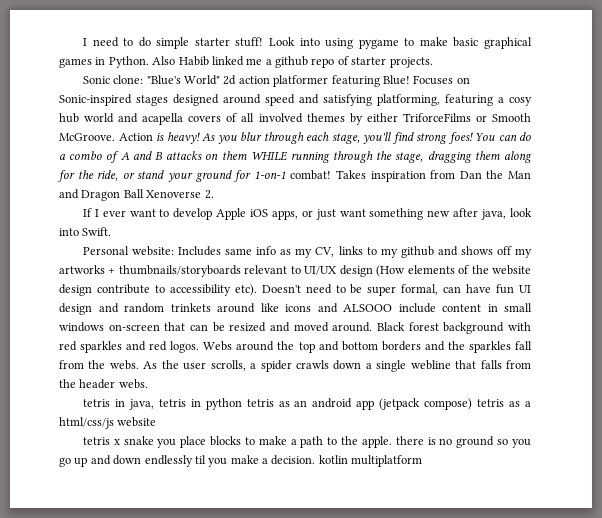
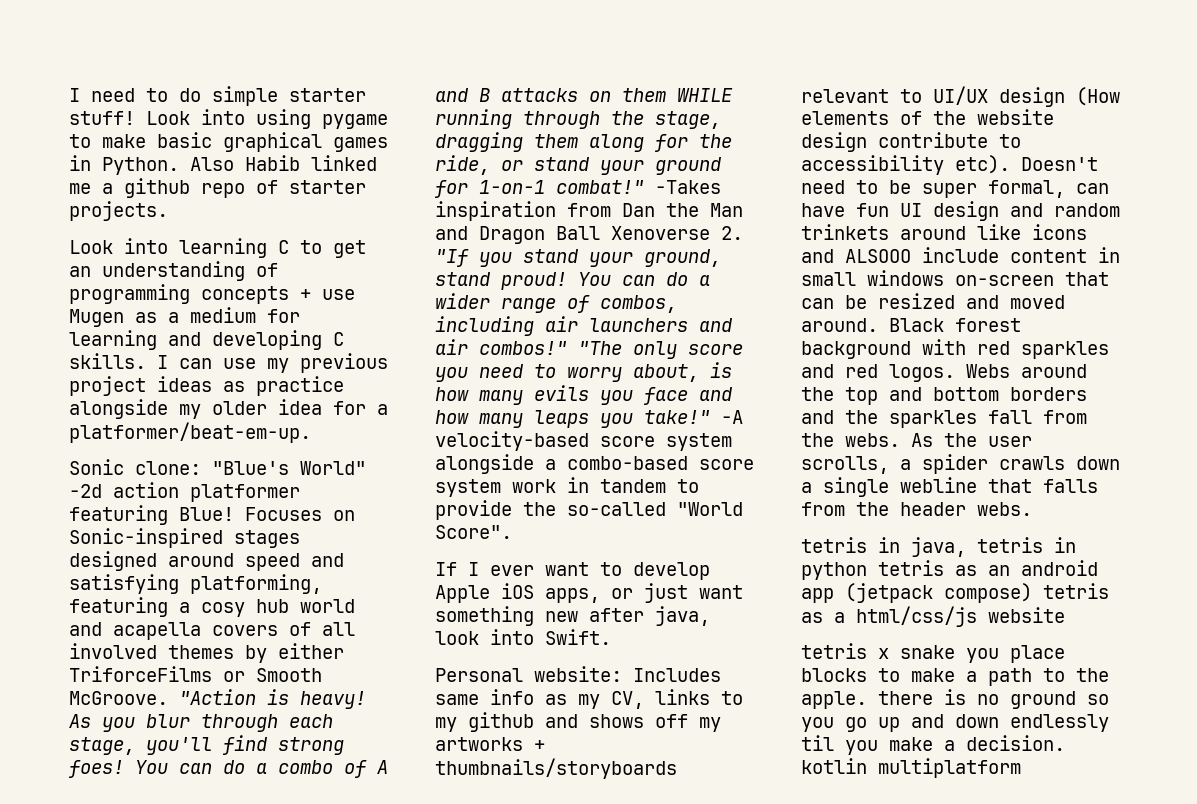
(433, 62) none -> [69,238,366,258] [69,261,278,281] [69,284,355,304] [69,307,300,327] [69,330,344,350] [69,353,388,373] [69,376,344,396] [69,399,388,419] [69,422,311,443] // Look into learning C to get an understanding of programming concepts + use Mugen as a medium for learning and developing C skills. I can use my previous project ideas as practice alongside my older idea for a platformer/beat-em-up.
[223,75,237,85] 2d -> [69,484,102,498] -2d
[118,133,153,141] Action -> [179,689,256,705] "Action
[290,170,366,180] combat! Takes -> [556,180,721,194] combat!" -Takes
(214, 194) none -> [435,249,721,267] [435,272,710,290] [435,293,677,313] [435,316,733,336] [435,339,743,359] [435,362,732,382] [435,385,733,405] [435,410,743,428] [435,431,732,451] [435,454,754,474] [435,477,699,497] [435,500,743,520] [435,525,512,539] "If you stand your ground, stand proud! You can do a wider range of combos, including air launchers and air combos!" "The only score you need to worry about, is how many evils you face and how many leaps you take!" -A velocity-based score system alongside a combo-based score system work in tandem to provide the so-called "World Score".

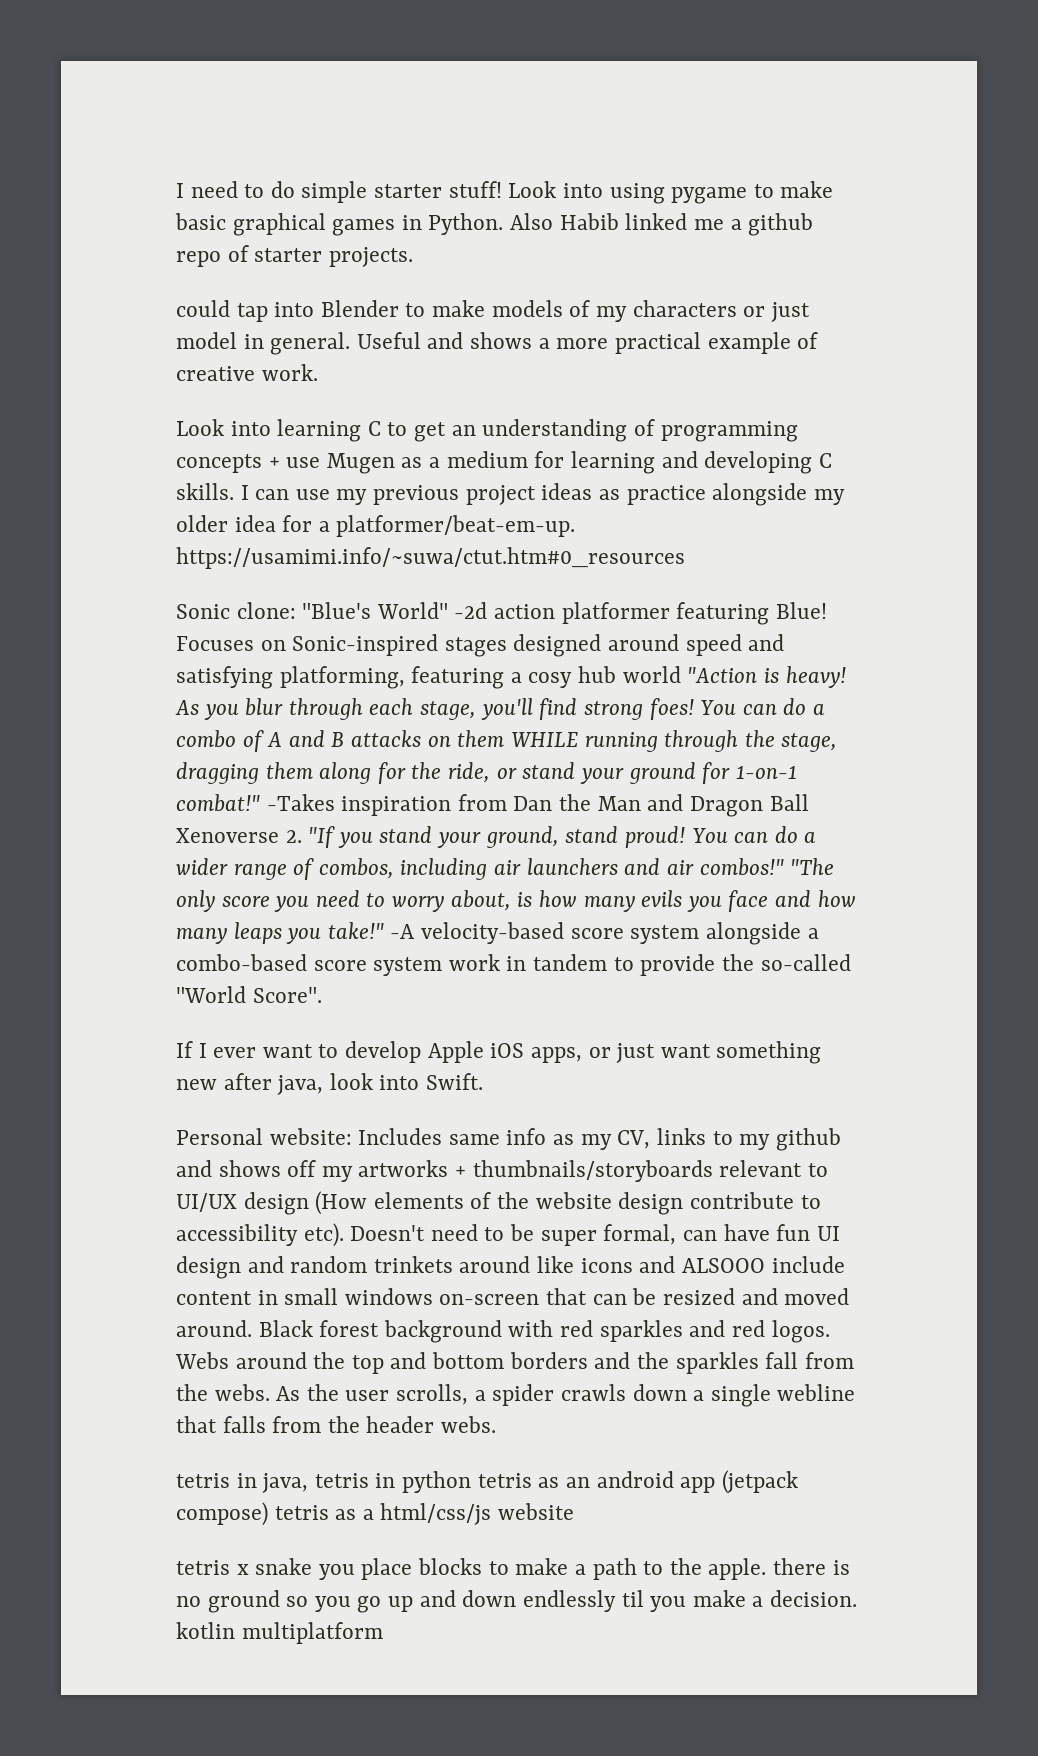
(168, 211) none -> [176,300,810,322] [176,332,819,355] [176,364,318,381] // could tap into Blender to make models of my characters or just model in general. Useful and shows a more practical example of creative work.
(311, 432) none -> [176,547,685,569] https://usamimi.info/~suwa/ctut.htm#0_resources
[69,622,355,640] [69,643,344,663] [69,666,322,682] [69,691,168,705] and acapella covers of all involved themes by either TriforceFilms or Smooth McGroove. -> (681, 674) none

